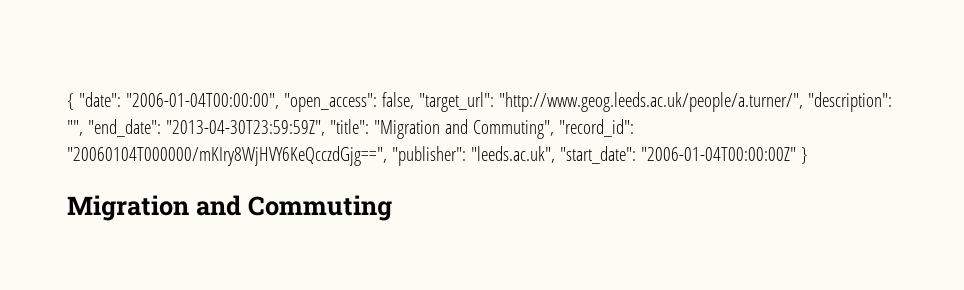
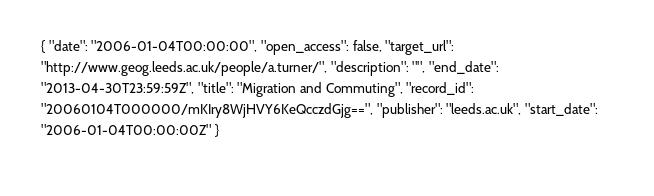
[67,195,392,221] // Migration and Commuting -> (219, 130) none

